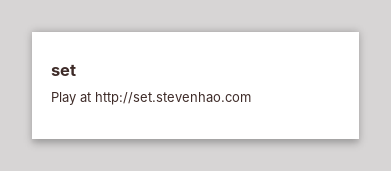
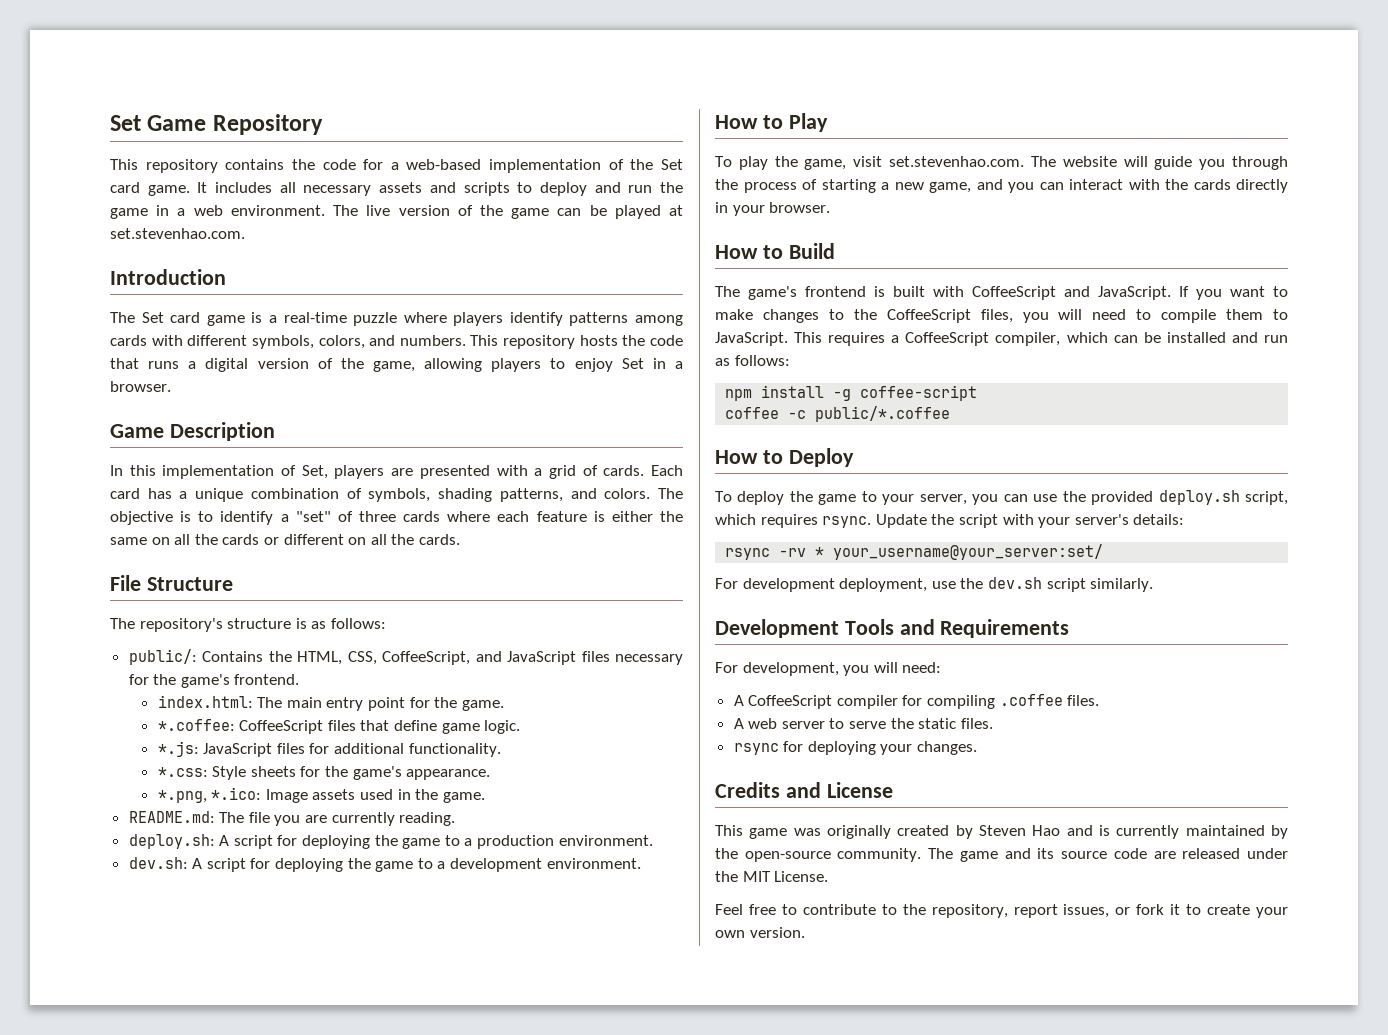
[51,64,76,76] [51,92,251,105] set // Play at http://set.stevenhao.com -> [110,114,323,135] [110,159,683,173] [110,182,683,196] [110,205,683,219] [110,228,245,239] [110,269,226,285] [110,312,683,326] [110,335,683,349] [110,358,683,372] [110,381,171,392] [110,422,275,441] [110,465,683,479] [110,488,684,502] [110,511,684,525] [110,534,460,545] [110,575,233,591] [110,618,386,632] [128,649,683,665] [128,674,300,688] [157,695,504,711] [157,719,521,734] [157,741,501,757] [157,766,491,780] [157,787,485,803] [128,811,456,826] [128,834,653,849] [128,857,641,872] [715,113,828,132] [715,156,1288,170] [715,179,1288,193] [715,202,831,216] [715,243,835,259] [715,286,1288,300] [715,309,1288,323] [715,332,1288,346] [715,355,790,366] [725,385,978,401] [725,406,951,422] [715,448,854,467] [715,490,1288,505] [715,514,1185,528] [725,544,1104,560] [715,577,1154,592] [715,619,1070,638] [715,662,942,676] [733,694,1100,709] [733,718,993,729] [733,741,978,755] [715,782,893,798] [715,825,1288,839] [715,848,1288,862] [715,871,829,882] [715,904,1288,918] [715,927,805,938] Set Game Repository // This repository contains the code for a web-based implementation of the Set card game. It includes all necessary assets and scripts to deploy and run the game in a web environment. The live version of the game can be played at set.stevenhao.com. // Introduction // The Set card game is a real-time puzzle where players identify patterns among cards with different symbols, colors, and numbers. This repository hosts the code that runs a digital version of the game, allowing players to enjoy Set in a browser. // Game Description // In this implementation of Set, players are presented with a grid of cards. Each card has a unique combination of symbols, shading patterns, and colors. The objective is to identify a "set" of three cards where each feature is either the same on all the cards or different on all the cards. // File Structure // The repository's structure is as follows: // public/: Contains the HTML, CSS, CoffeeScript, and JavaScript files necessary for the game's frontend. // index.html: The main entry point for the game. // *.coffee: CoffeeScript files that define game logic. // *.js: JavaScript files for additional functionality. // *.css: Style sheets for the game's appearance. // *.png, *.ico: Image assets used in the game. // README.md: The file you are currently reading. // deploy.sh: A script for deploying the game to a production environment. // dev.sh: A script for deploying the game to a development environment. // How to Play // To play the game, visit set.stevenhao.com. The website will guide you through the process of starting a new game, and you can interact with the cards directly in your browser. // How to Build // The game's frontend is built with CoffeeScript and JavaScript. If you want to make changes to the CoffeeScript files, you will need to compile them to JavaScript. This requires a CoffeeScript compiler, which can be installed and run as follows: // npm install -g coffee-script // coffee -c public/*.coffee // How to Deploy // To deploy the game to your server, you can use the provided deploy.sh script, which requires rsync. Update the script with your server's details: // rsync -rv * your_username@your_server:set/ // For development deployment, use the dev.sh script similarly. // Development Tools and Requirements // For development, you will need: // A CoffeeScript compiler for compiling .coffee files. // A web server to serve the static files. // rsync for deploying your changes. // Credits and License // This game was originally created by Steven Hao and is currently maintained by the open-source community. The game and its source code are released under the MIT License. // Feel free to contribute to the repository, report issues, or fork it to create your own version.

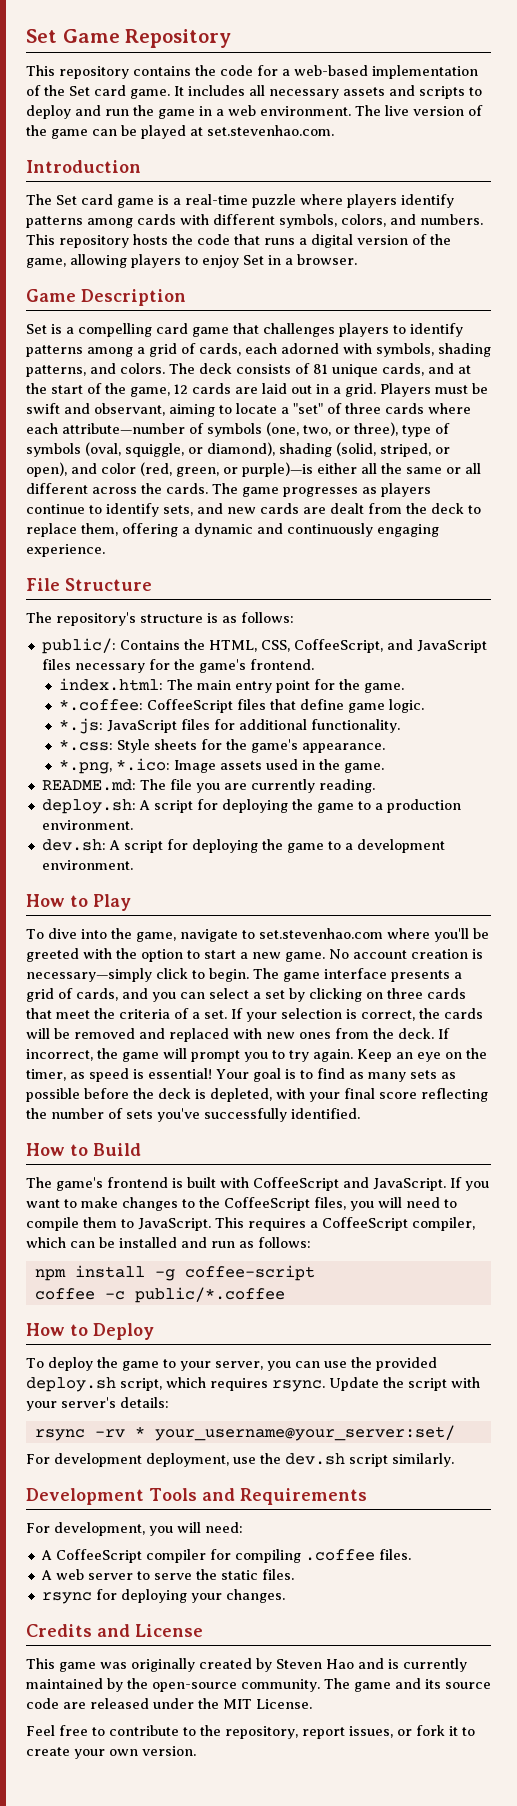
[110,465,683,479] [110,488,362,502] In this implementation of Set, players are presented with a grid of cards. Each card has a unique combination of -> [26,323,463,337] [26,343,372,357] Set is a compelling card game that challenges players to identify patterns among a grid of cards, each adorned with
[110,511,274,525] objective is to identify -> [199,363,471,377] [26,383,488,397] [26,403,277,417] deck consists of 81 unique cards, and at the start of the game, 12 cards are laid out in a grid. Players must be swift and observant, aiming to locate
[536,511,684,522] [110,534,460,545] feature is either the same on all the cards or different on all the cards. -> [62,422,450,437] [26,442,450,457] [26,462,481,477] [26,483,431,497] [26,503,481,517] [26,523,439,537] [26,544,105,557] attribute—number of symbols (one, two, or three), type of symbols (oval, squiggle, or diamond), shading (solid, striped, or open), and color (red, green, or purple)—is either all the same or all different across the cards. The game progresses as players continue to identify sets, and new cards are dealt from the deck to replace them, offering a dynamic and continuously engaging experience.
[738,156,1288,170] [715,179,1288,193] [715,202,831,216] play the game, visit set.stevenhao.com. The website will guide you through the process of starting a new game, and you can interact with the cards directly in your browser. -> [47,928,489,942] [26,948,483,962] [26,968,462,982] [26,988,466,1002] [26,1008,483,1022] [26,1028,450,1042] [26,1048,487,1062] [26,1068,456,1082] [26,1088,488,1102] [26,1108,360,1122] dive into the game, navigate to set.stevenhao.com where you'll be greeted with the option to start a new game. No account creation is necessary—simply click to begin. The game interface presents a grid of cards, and you can select a set by clicking on three cards that meet the criteria of a set. If your selection is correct, the cards will be removed and replaced with new ones from the deck. If incorrect, the game will prompt you to try again. Keep an eye on the timer, as speed is essential! Your goal is to find as many sets as possible before the deck is depleted, with your final score reflecting the number of sets you've successfully identified.

